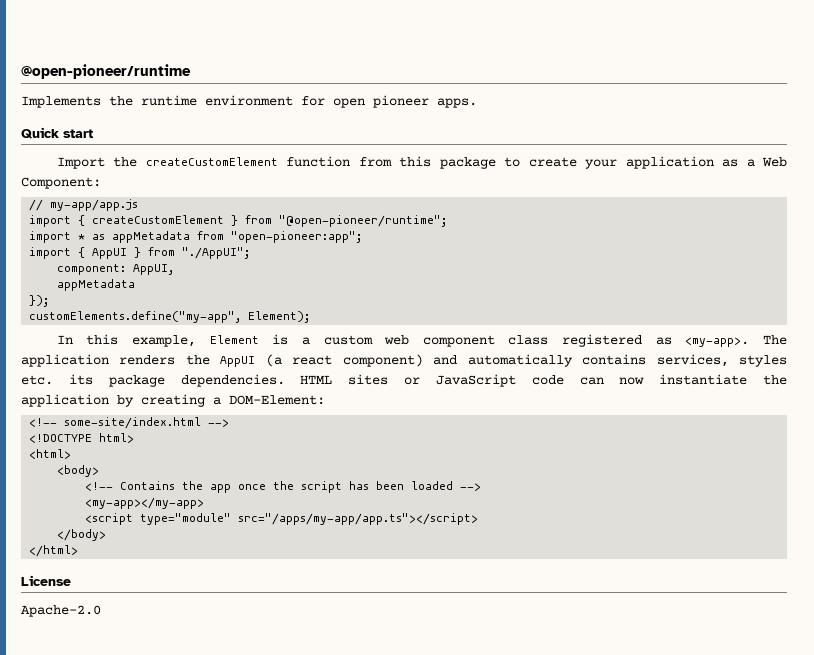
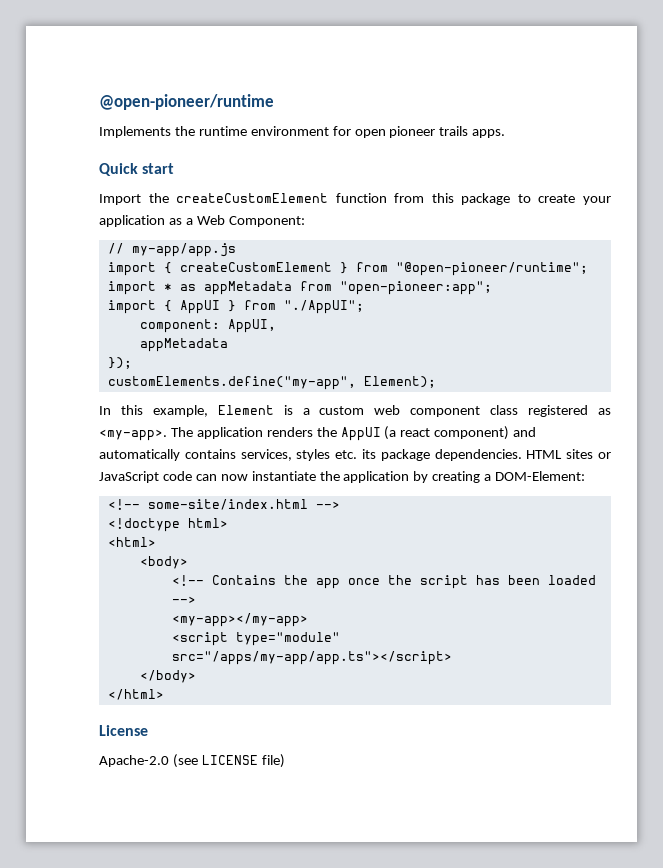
(429, 101) none -> [439,126,469,136] trails
[29,434,93,443] <!DOCTYPE -> [107,518,180,532] <!doctype
(101, 611) none -> [172,754,285,768] (see LICENSE file)

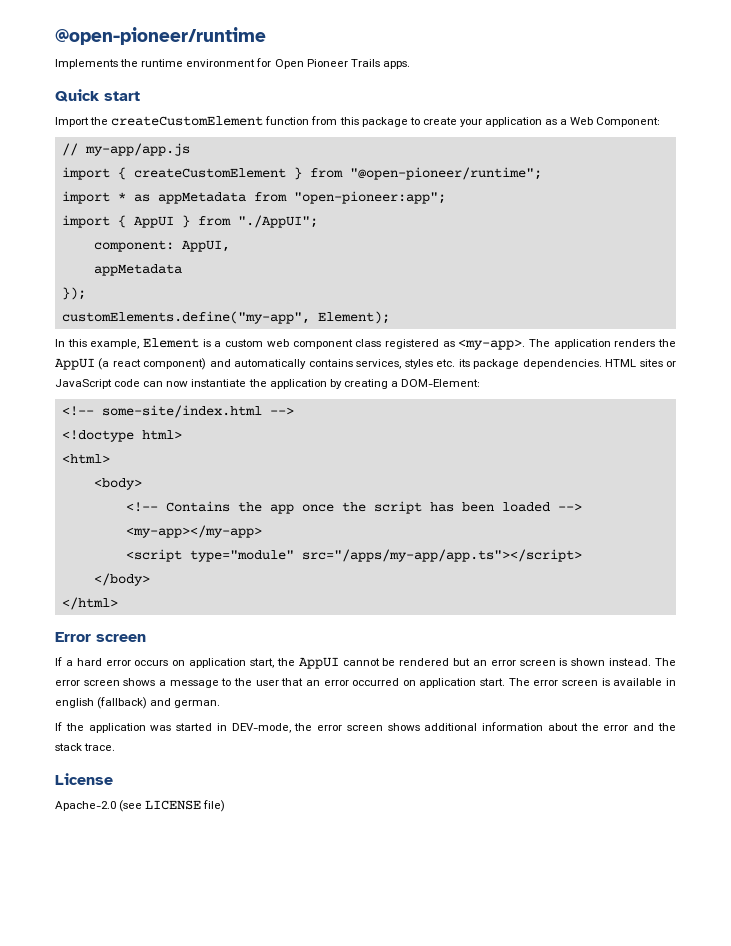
[354,126,469,138] open pioneer trails -> [274,59,380,69] Open Pioneer Trails
(164, 694) none -> [55,632,146,642] [55,657,677,669] [55,678,676,688] [55,697,221,709] [55,722,676,733] [55,743,116,751] // Error screen // If a hard error occurs on application start, the AppUI cannot be rendered but an error screen is shown instead. The error screen shows a message to the user that an error occurred on application start. The error screen is available in english (fallback) and german. // If the application was started in DEV-mode, the error screen shows additional information about the error and the stack trace.

